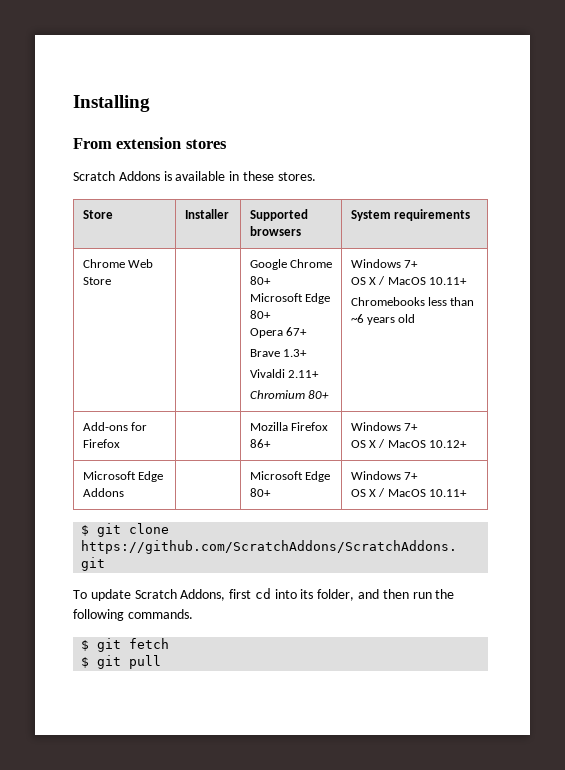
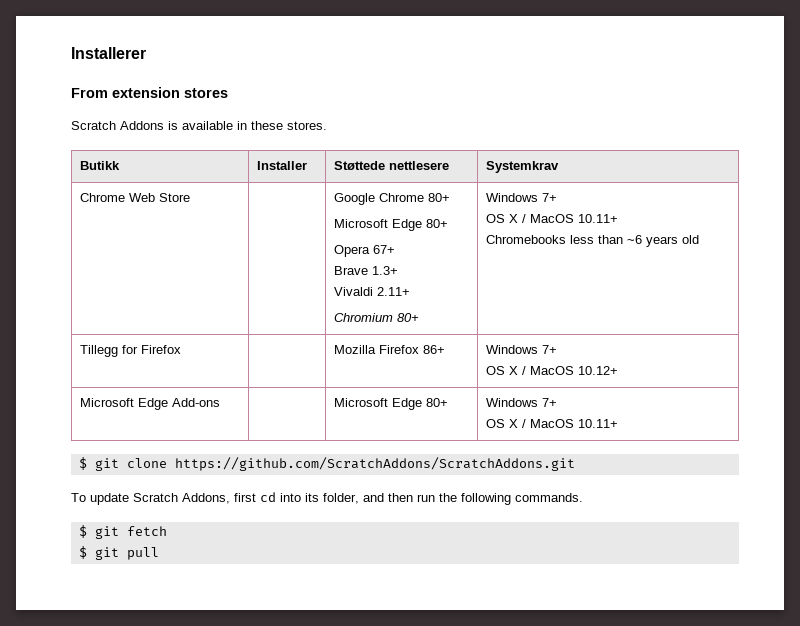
[73,95,150,112] Installing -> [71,47,146,59] Installerer
[82,210,113,219] Store -> [80,161,121,170] Butikk
[249,209,308,221] [249,226,301,236] [350,209,471,221] Supported browsers | System requirements -> [334,161,450,170] [486,161,560,173] Støttede nettlesere | Systemkrav
[82,422,128,431] Add-ons -> [80,345,119,357] Tillegg
[82,488,124,497] Addons -> [172,398,221,407] Add-ons

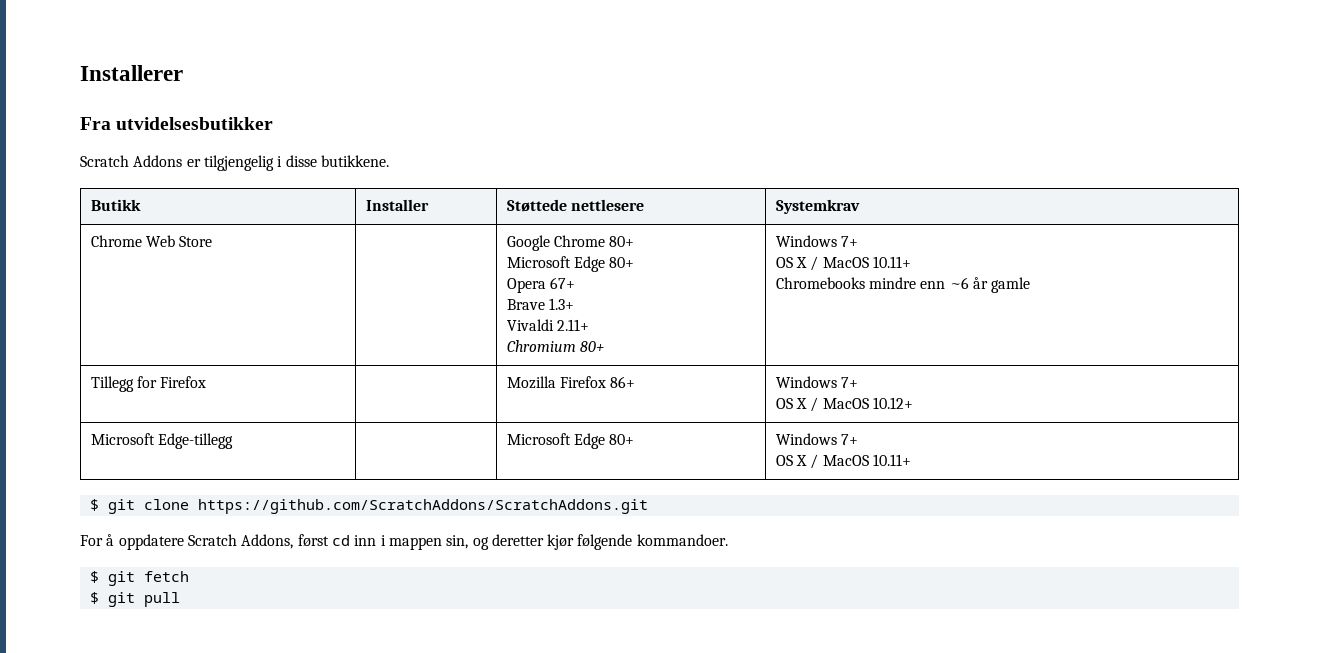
[71,87,228,98] From extension stores -> [80,117,274,130] Fra utvidelsesbutikker
[168,121,327,130] is available in these stores. -> [186,155,389,171] er tilgjengelig i disse butikkene.
[570,235,700,247] less than ~6 years old -> [869,277,1031,293] mindre enn ~6 år gamle
[138,398,221,410] Edge Add-ons -> [158,433,234,449] Edge-tillegg
[71,492,583,505] To update Scratch Addons, first cd into its folder, and then run the following commands. -> [80,534,728,550] For å oppdatere Scratch Addons, først cd inn i mappen sin, og deretter kjør følgende kommandoer.

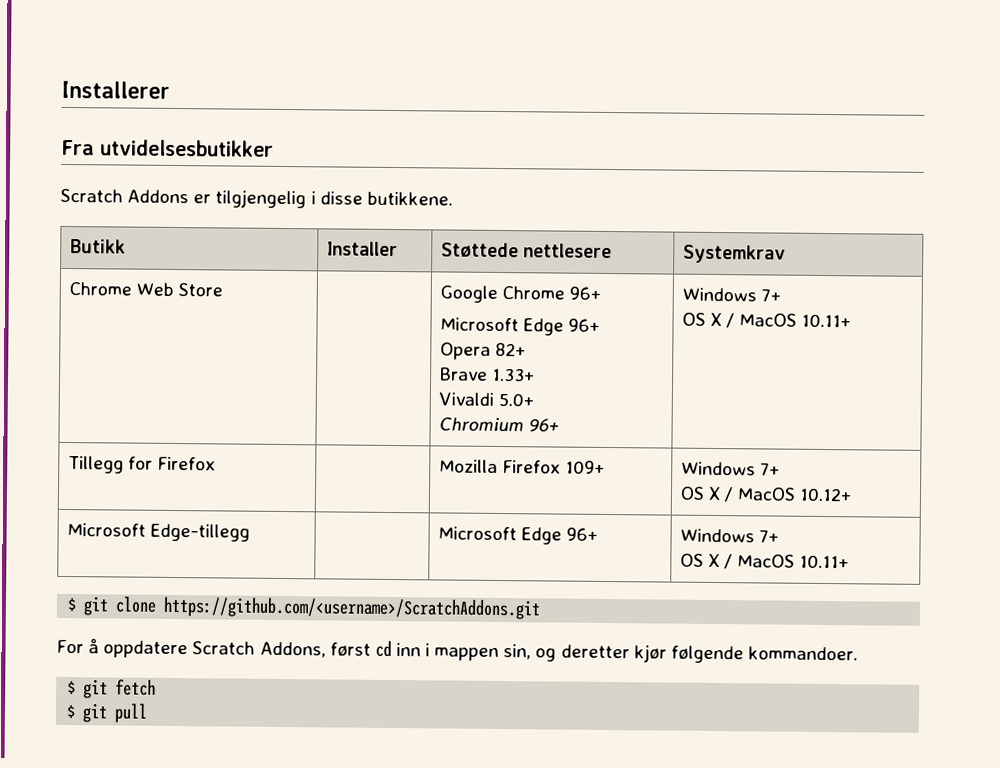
[609,236,635,247] [506,256,635,272] 80+ // Microsoft Edge 80+ -> [569,286,602,300] [439,317,601,336] 96+ // Microsoft Edge 96+
[550,277,576,289] 67+ -> [494,342,526,357] 82+
[549,298,575,310] 1.3+ -> [491,367,535,382] 1.33+
[557,319,590,331] 2.11+ -> [497,392,534,407] 5.0+
[580,341,605,352] [775,235,859,247] [775,256,912,271] [775,277,1031,293] 80+ | Windows 7+ // OS X / MacOS 10.11+ // Chromebooks mindre enn ~6 år gamle -> [527,418,559,432] [681,287,781,302] [681,312,852,329] 96+ | Windows 7+ // OS X / MacOS 10.11+
[610,376,636,388] 86+ -> [565,460,606,474] 109+
[609,434,635,445] 80+ -> [566,527,599,541] 96+
[197,499,648,514] https://github.com/ScratchAddons/ScratchAddons.git -> [163,596,542,620] https://github.com/<username>/ScratchAddons.git

